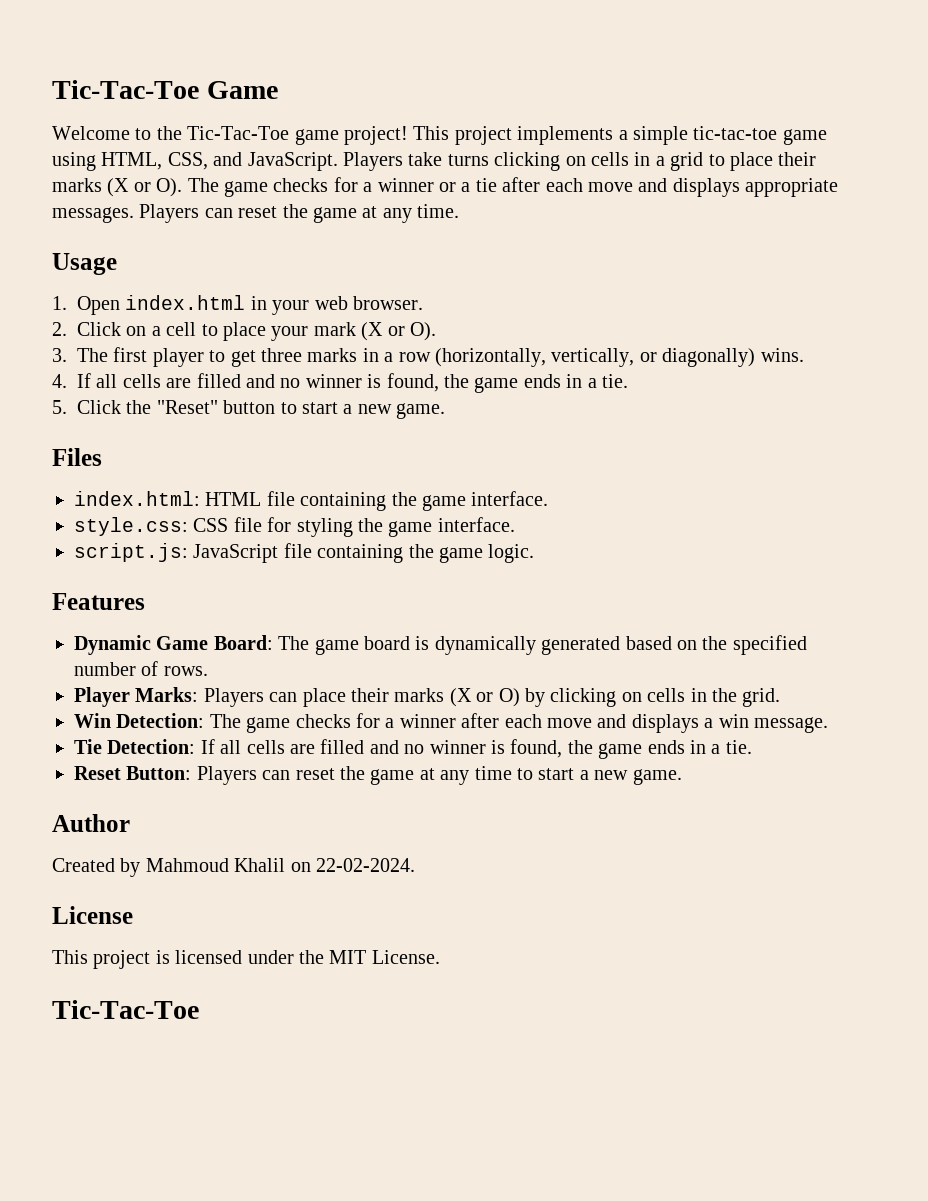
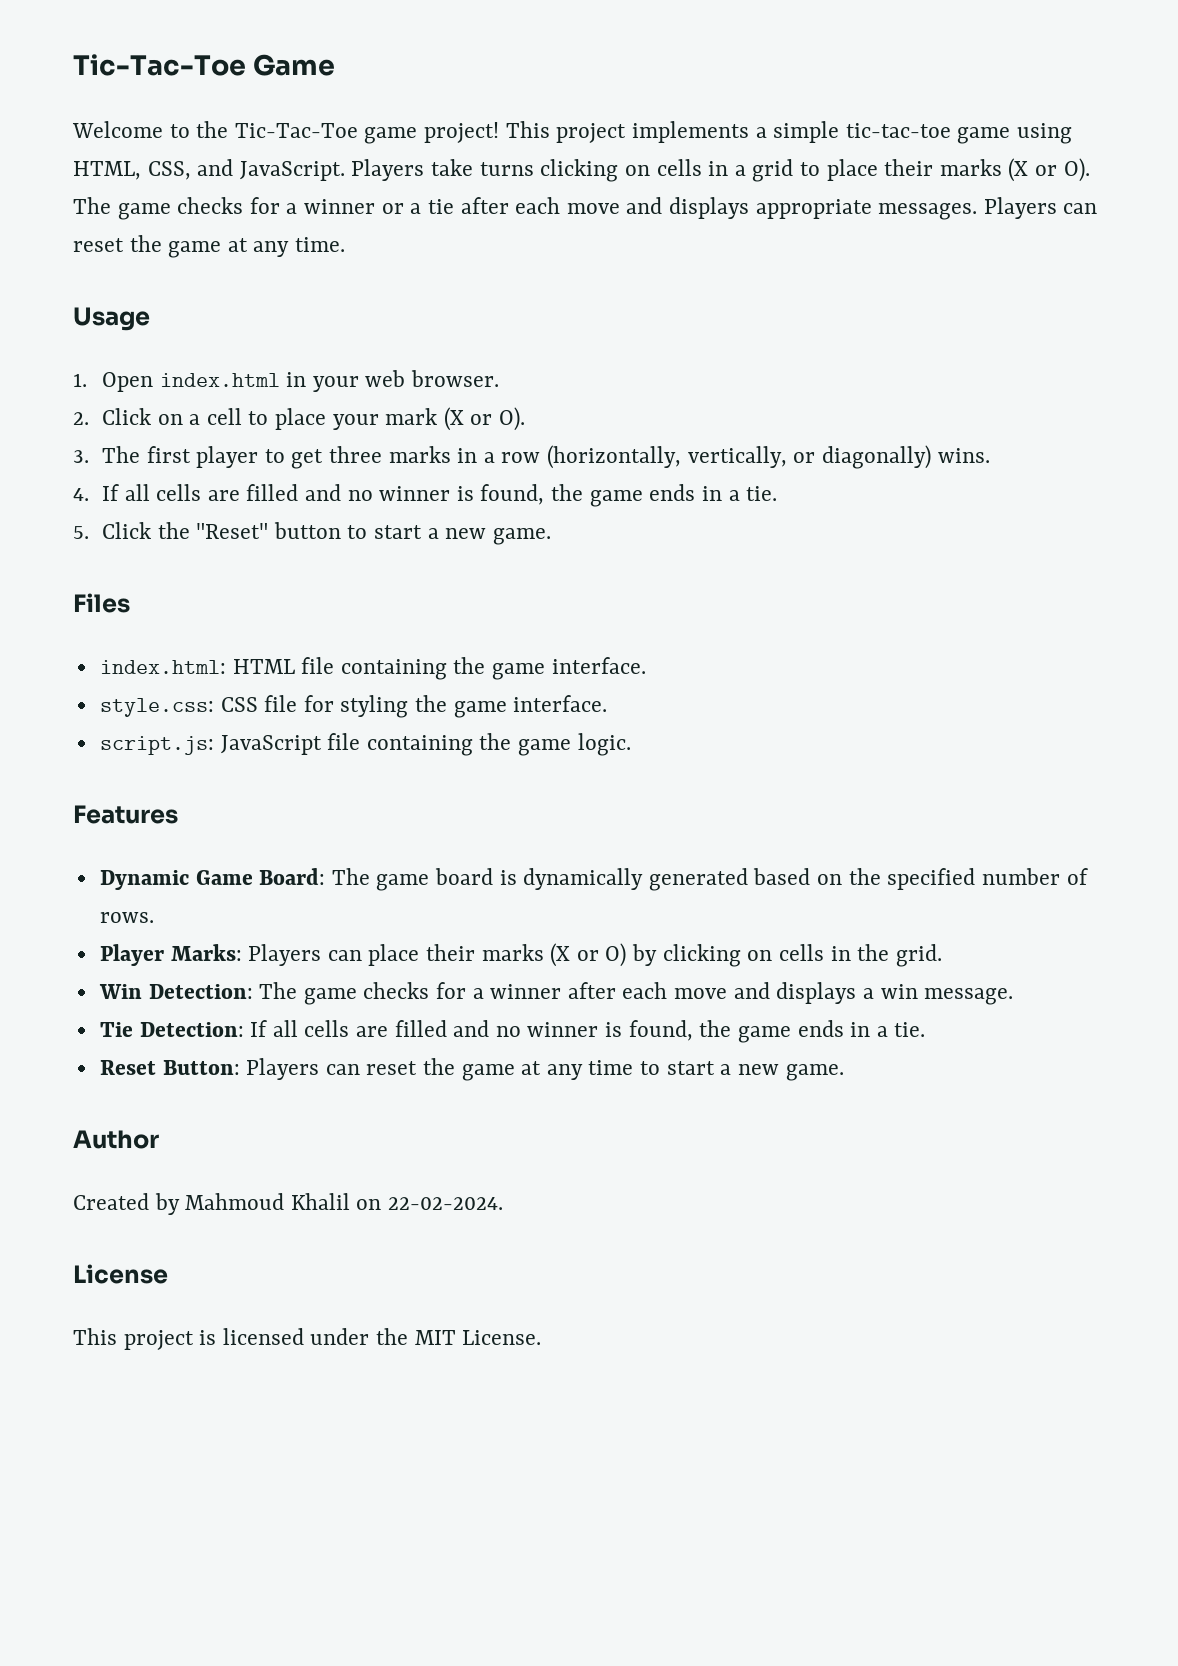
[52,1000,199,1019] // Tic-Tac-Toe -> (542, 1337) none

